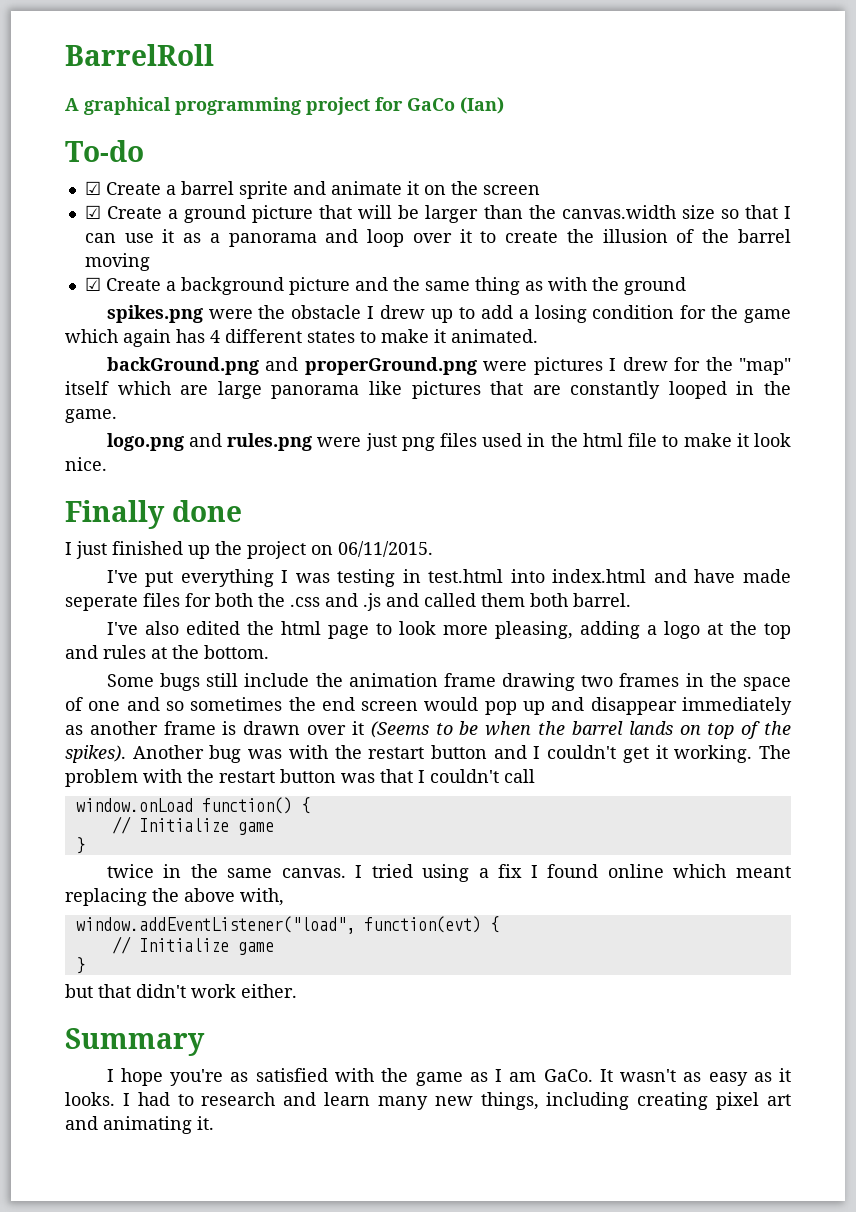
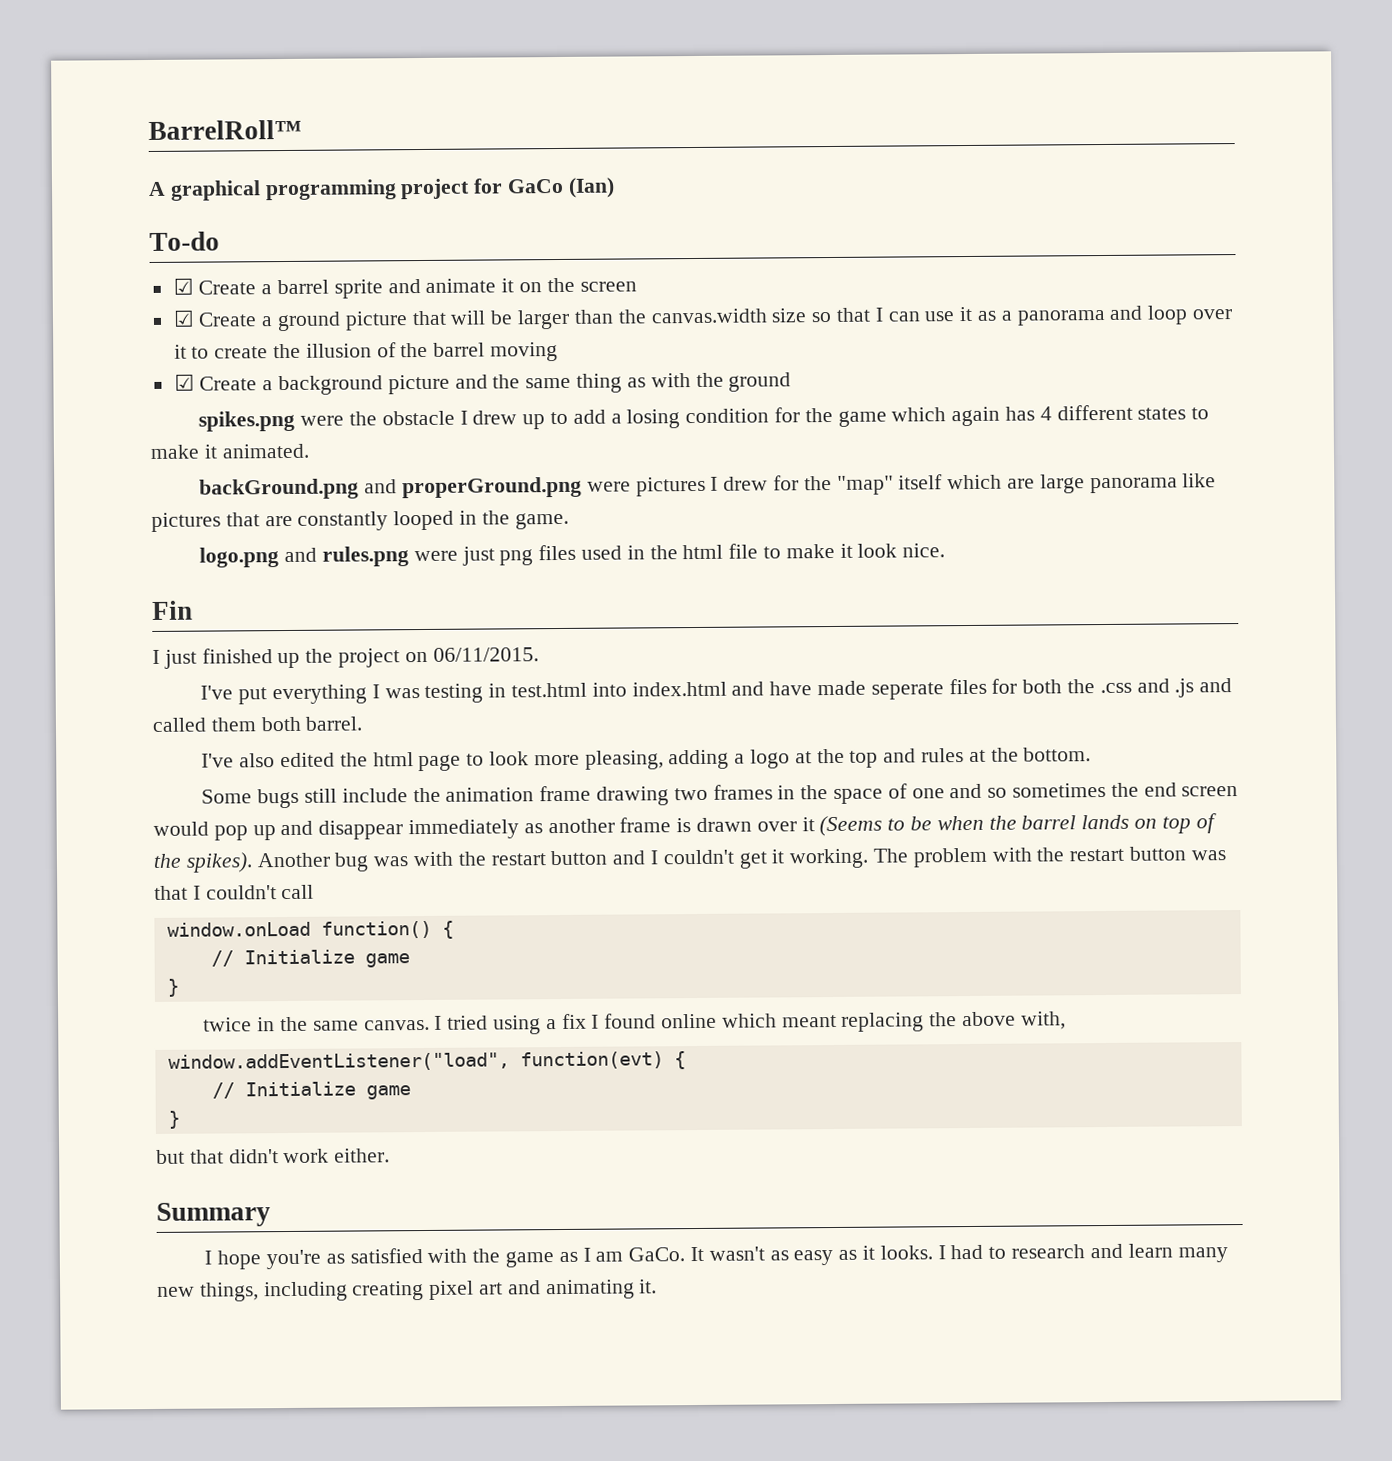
[65,44,214,66] BarrelRoll -> [148,119,302,140] BarrelRoll™
[65,500,242,529] Finally done -> [152,600,193,620] Fin

